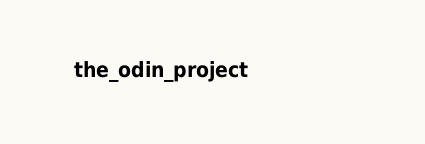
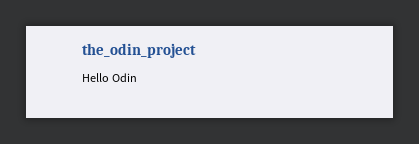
(248, 71) none -> [82,73,137,82] // Hello Odin

